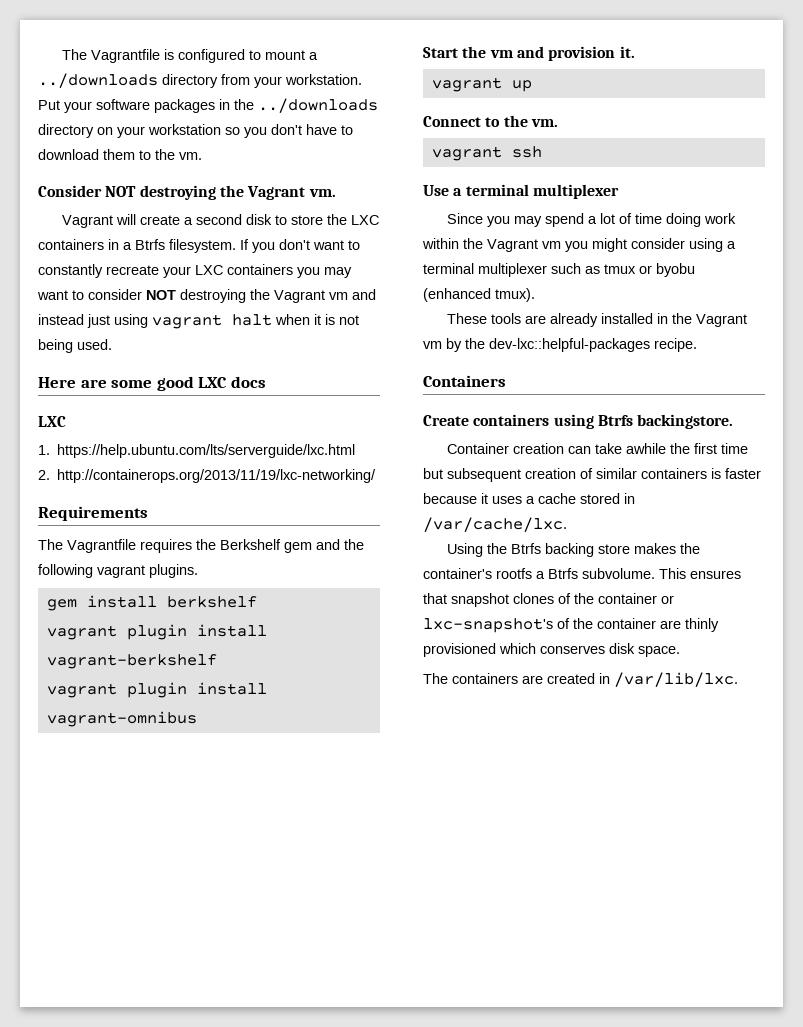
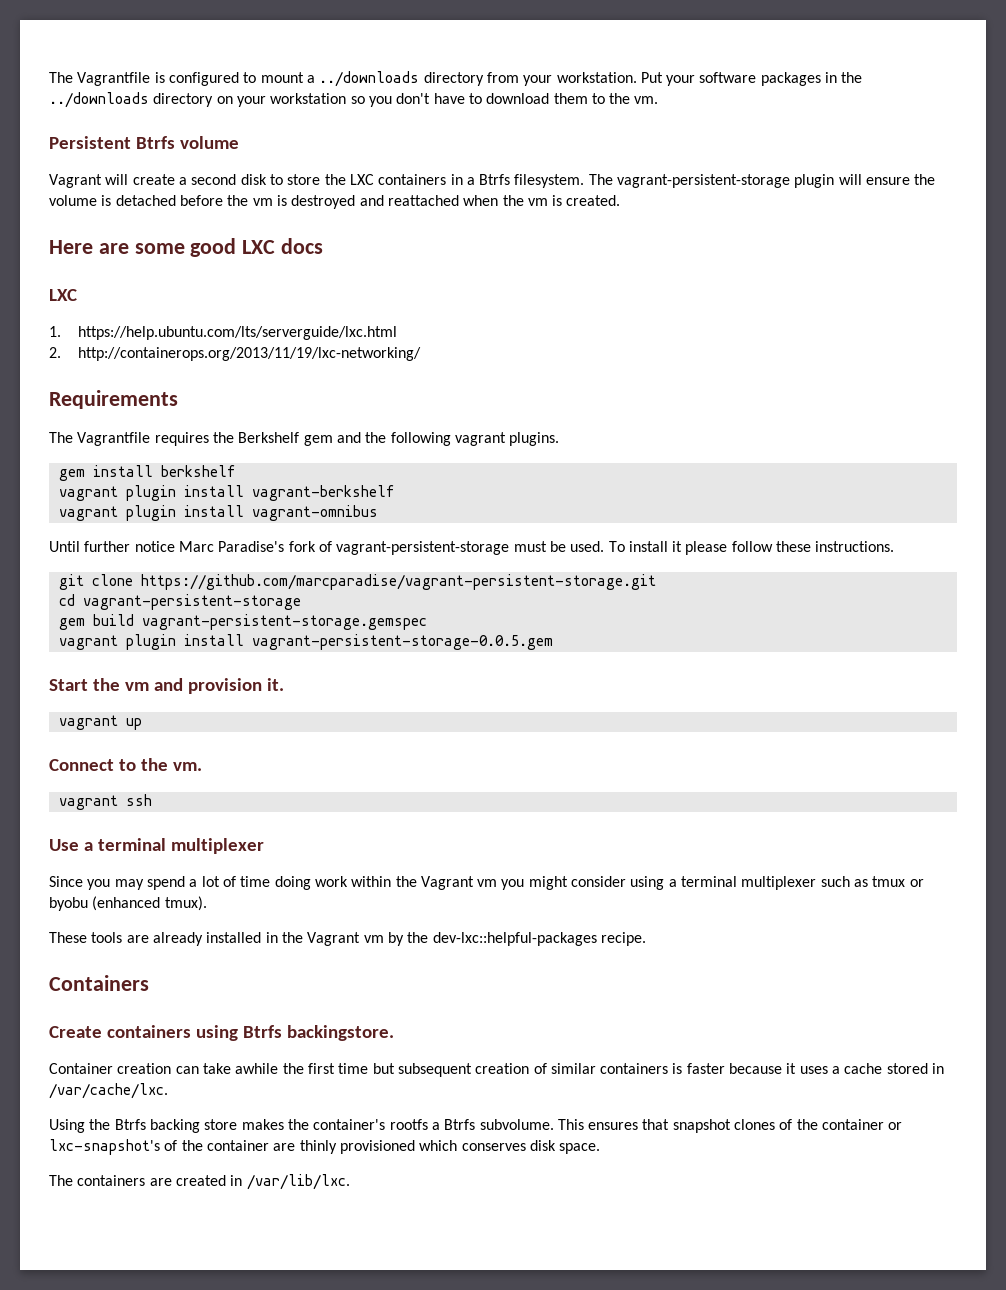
[38,185,336,200] Consider NOT destroying the Vagrant vm. -> [49,136,239,149] Persistent Btrfs volume
[240,239,360,253] [38,264,352,278] [37,289,376,303] [38,314,359,329] [38,339,112,353] If you don't want to constantly recreate your LXC containers you may want to consider NOT destroying the Vagrant vm and instead just using vagrant halt when it is not being used. -> [588,174,936,188] [49,195,621,209] The vagrant-persistent-storage plugin will ensure the volume is detached before the vm is destroyed and reattached when the vm is created.
(197, 719) none -> [49,541,895,555] [58,574,656,590] [58,594,301,610] [58,614,427,630] [58,634,553,650] // Until further notice Marc Paradise's fork of vagrant-persistent-storage must be used. To install it please follow these instructions. // git clone https://github.com/marcparadise/vagrant-persistent-storage.git // cd vagrant-persistent-storage // gem build vagrant-persistent-storage.gemspec // vagrant plugin install vagrant-persistent-storage-0.0.5.gem

